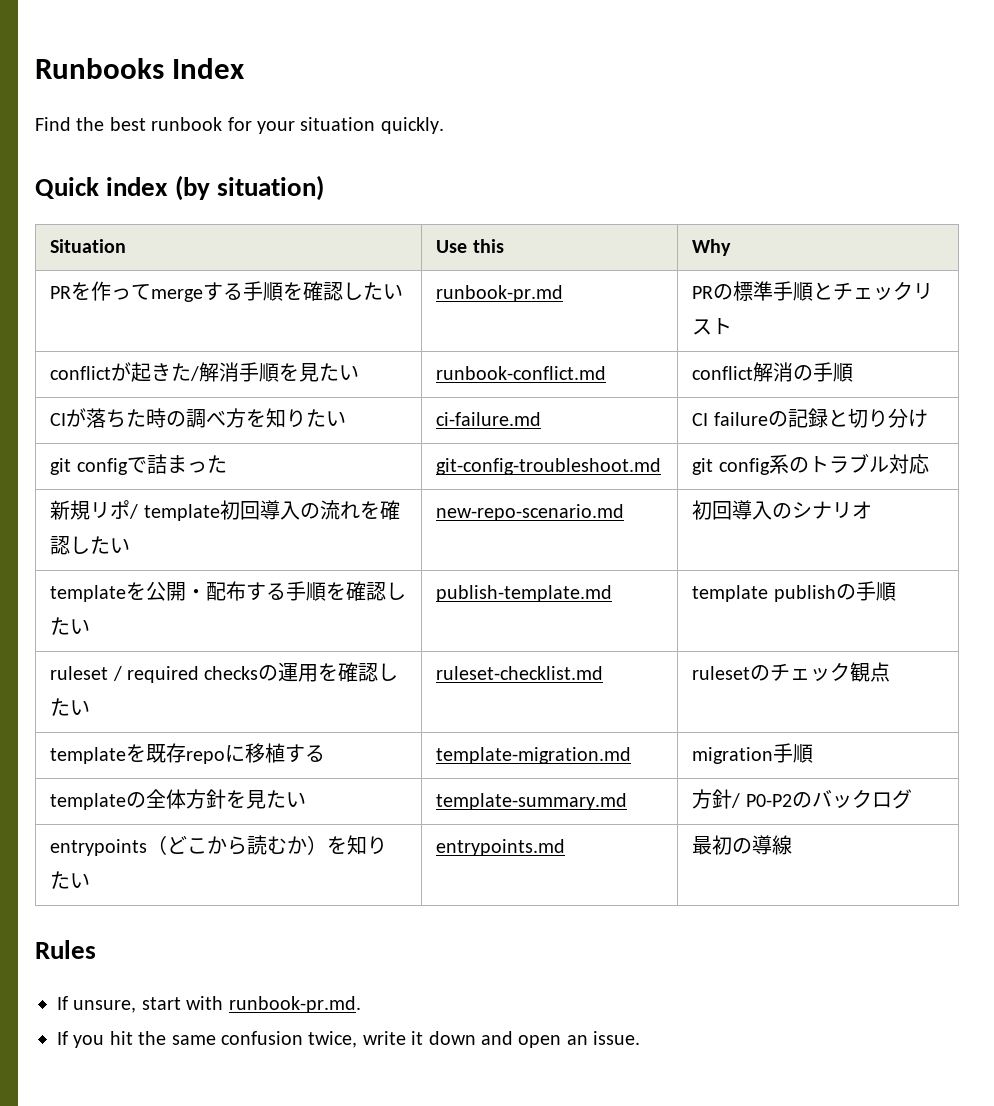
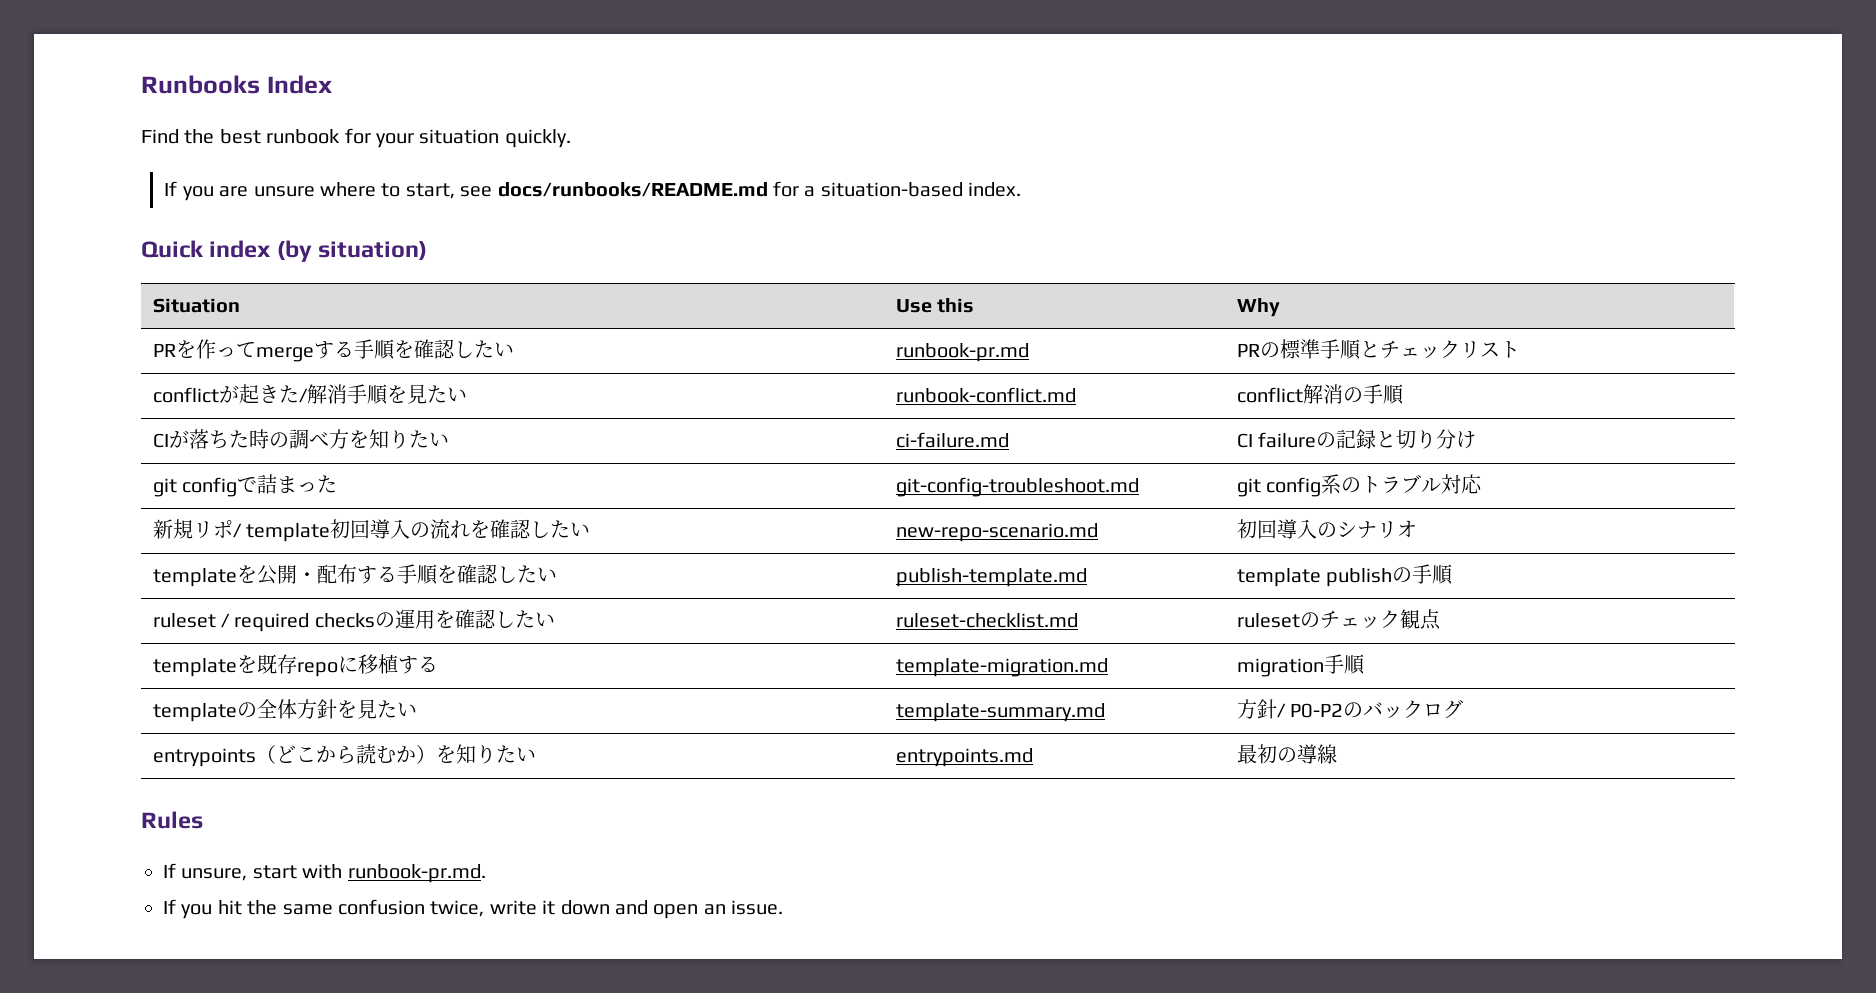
(444, 125) none -> [164,181,1022,201] // If you are unsure where to start, see docs/runbooks/README.md for a situation-based index.

